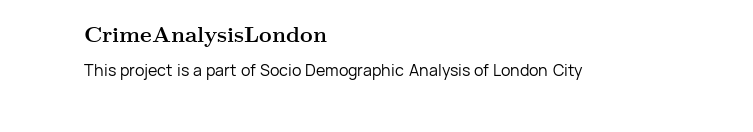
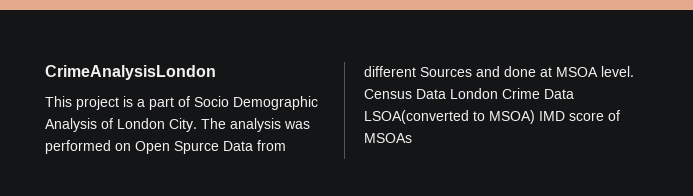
[552,64,583,80] City -> [169,118,310,132] [45,140,286,154] [364,66,634,77] [364,88,574,99] [364,110,620,124] [364,133,412,143] City. The analysis was performed on Open Spurce Data from different Sources and done at MSOA level. Census Data London Crime Data LSOA(converted to MSOA) IMD score of MSOAs

